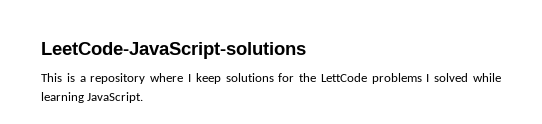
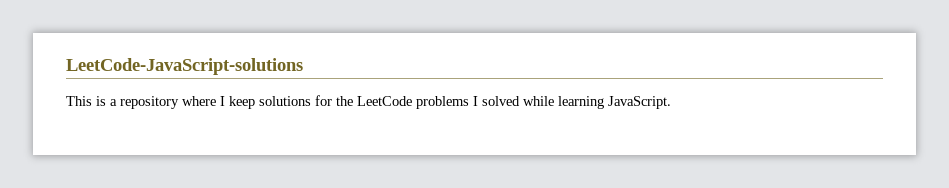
[320,73,367,82] LettCode -> [357,96,412,106] LeetCode

